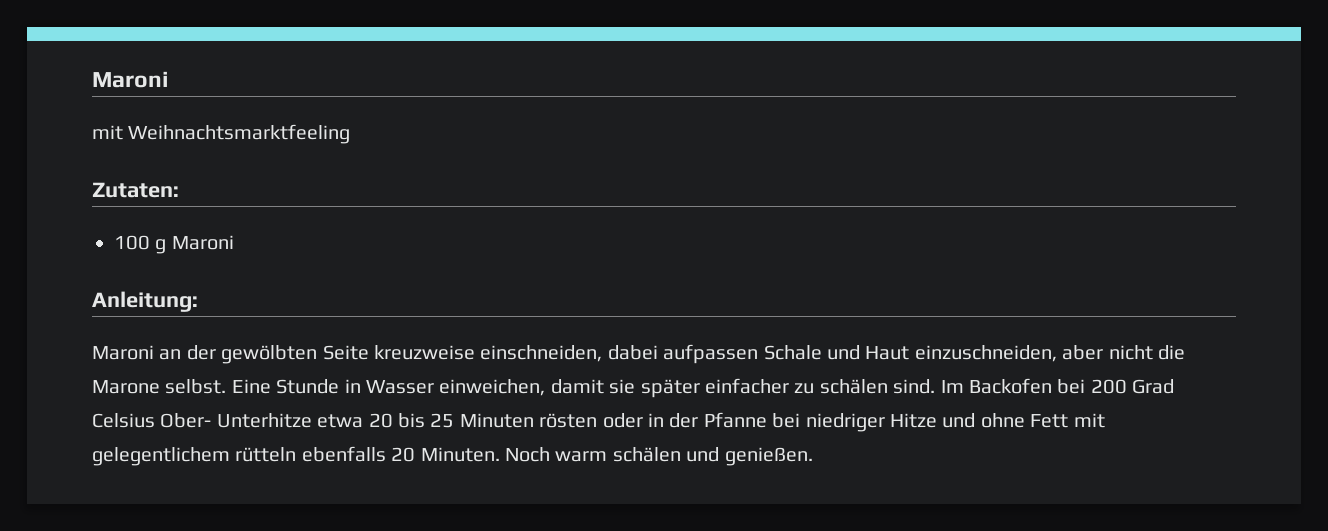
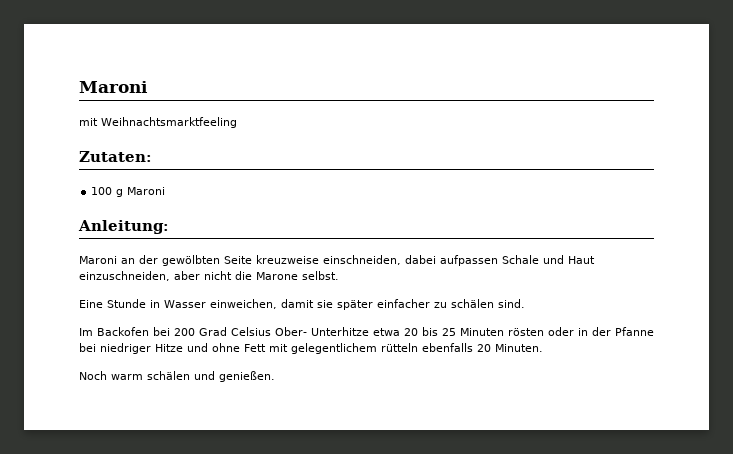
(227, 386) none -> (339, 275) //
(936, 386) none -> (525, 303) //
(500, 454) none -> (543, 348) //

